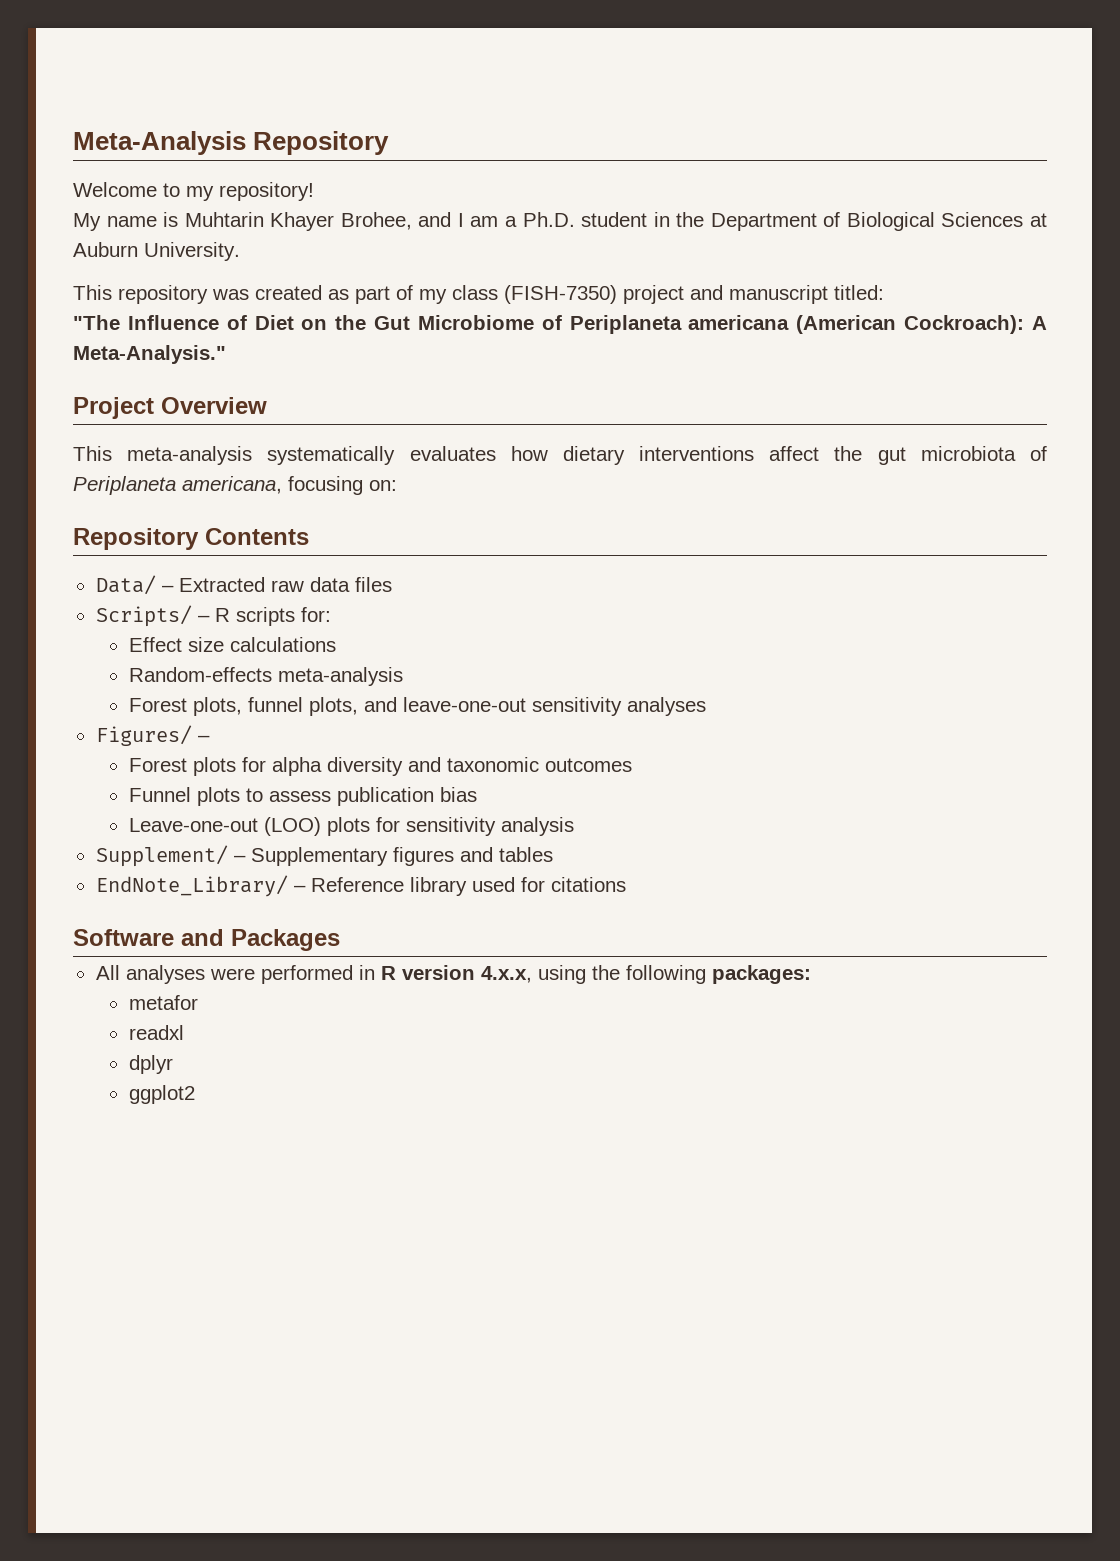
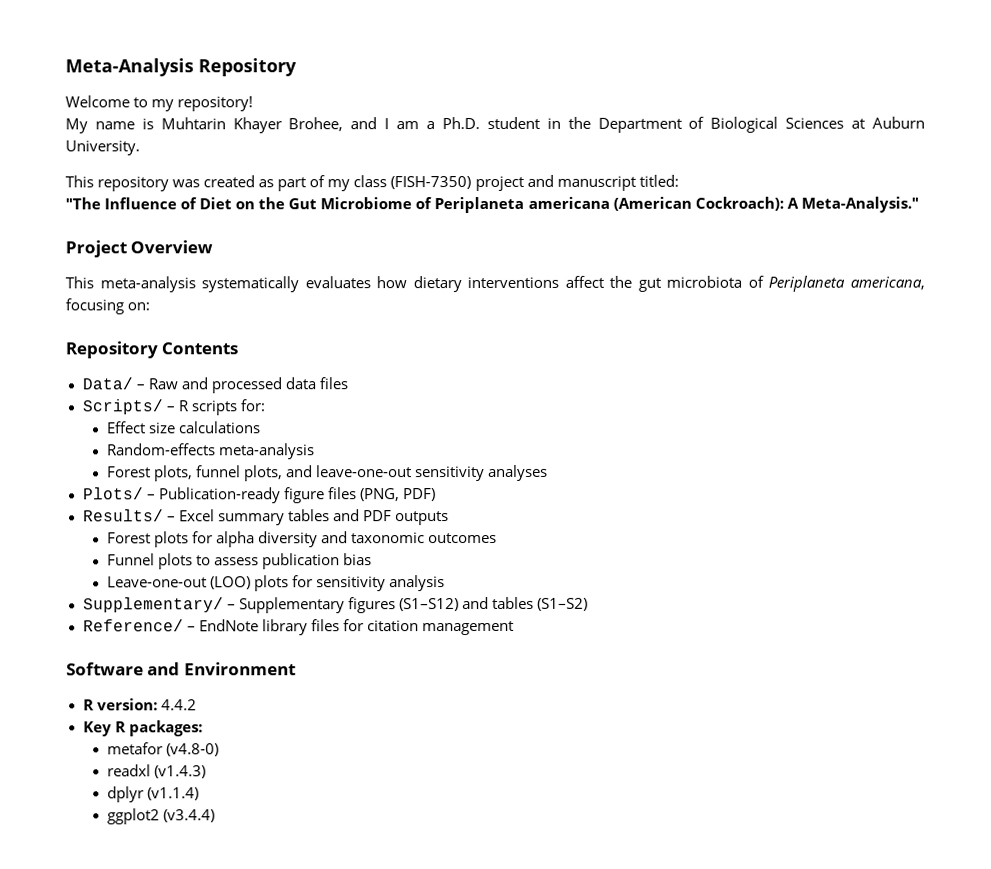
[178,577,304,592] Extracted raw -> [147,377,282,394] Raw and processed
[95,725,210,746] Figures/ – -> [82,487,436,504] [82,509,449,526] Plots/ – Publication-ready figure files (PNG, PDF) // Results/ – Excel summary tables and PDF outputs
[95,845,228,867] Supplement/ -> [82,597,224,613] Supplementary/
(454, 856) none -> [398,598,459,612] (S1–S12)
[95,875,626,897] [73,929,340,951] [95,965,706,984] // EndNote_Library/ – Reference library used for citations // Software and Packages // All analyses were performed in R version 4.x.x, using the following -> [536,597,588,611] [82,619,514,636] [66,662,296,676] [82,698,197,711] [82,721,126,737] (S1–S2) // Reference/ – EndNote library files for citation management // Software and Environment // R version: 4.4.2 // Key R
(198, 1002) none -> [166,743,220,757] (v4.8-0)
(184, 1032) none -> [154,765,207,779] (v1.4.3)
(173, 1064) none -> [147,787,200,801] (v1.1.4)
(195, 1094) none -> [163,809,216,823] (v3.4.4)

